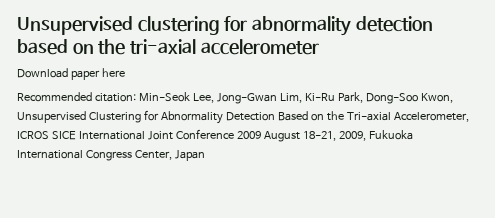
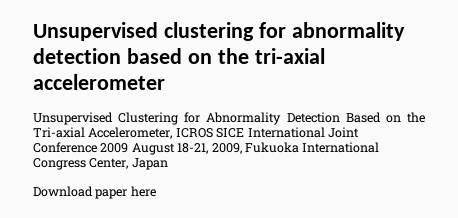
[17,68,125,80] [17,92,453,104] Download paper here // Recommended citation: Min-Seok Lee, Jong-Gwan Lim, Ki-Ru Park, Dong-Soo Kwon, -> (165, 82) none
(205, 155) none -> [33,186,156,199] // Download paper here

